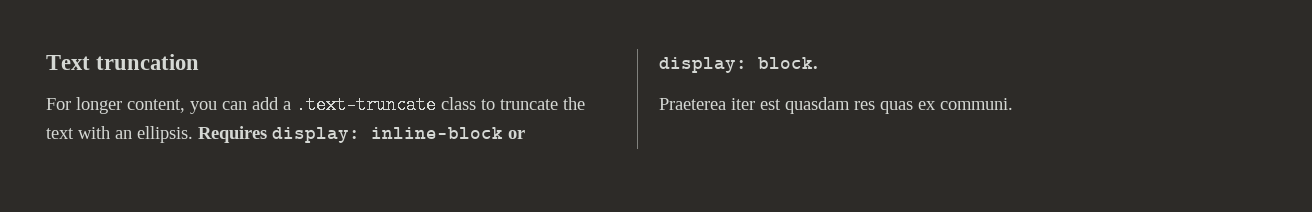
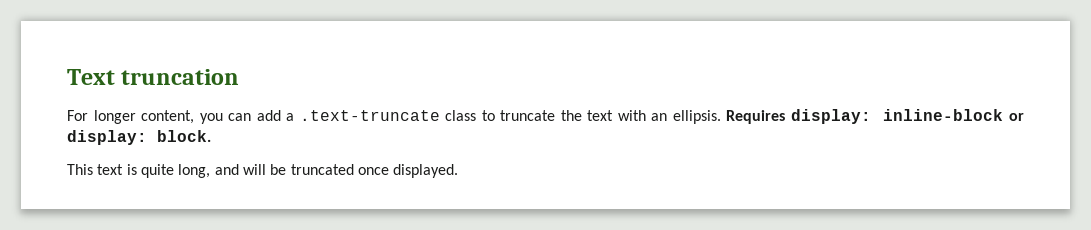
[659,97,1013,114] Praeterea iter est quasdam res quas ex communi. -> [67,164,459,178] This text is quite long, and will be truncated once displayed.

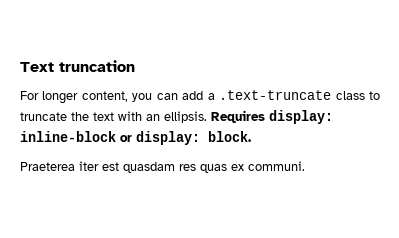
[67,164,459,178] This text is quite long, and will be truncated once displayed. -> [20,161,305,173] Praeterea iter est quasdam res quas ex communi.

